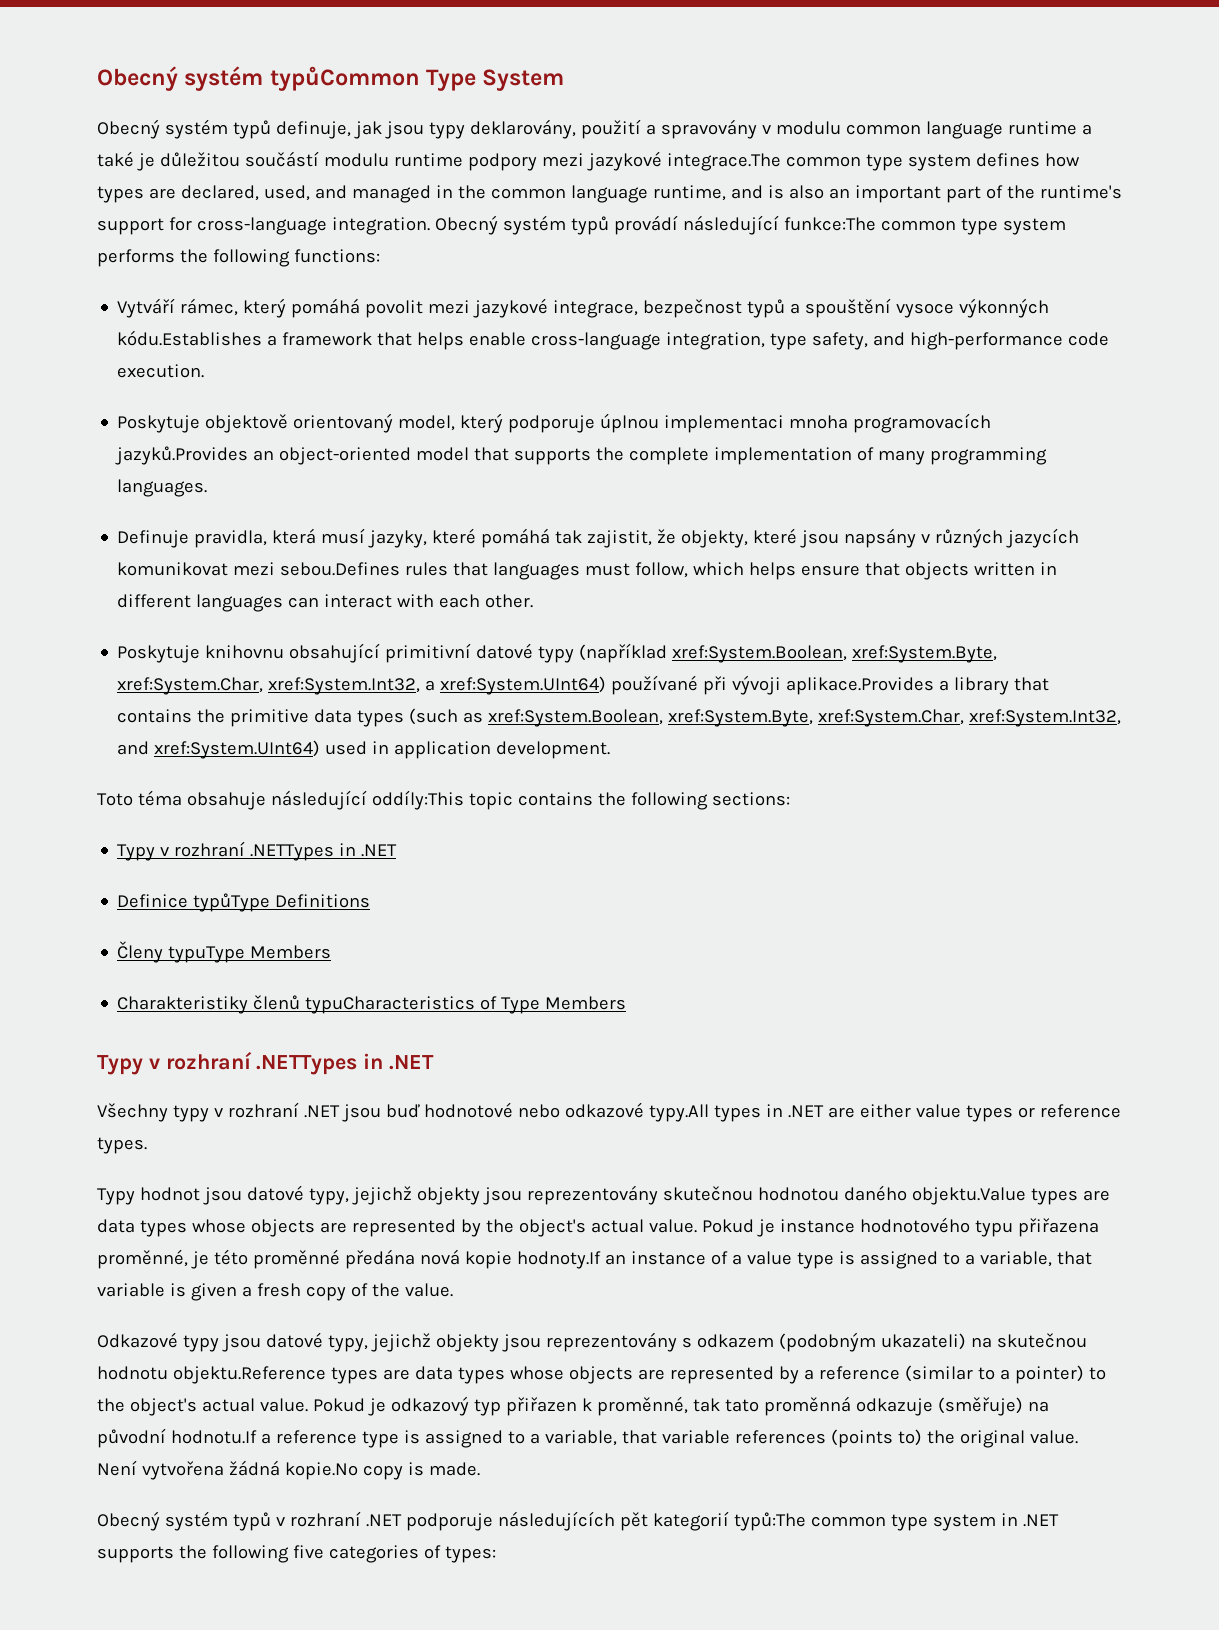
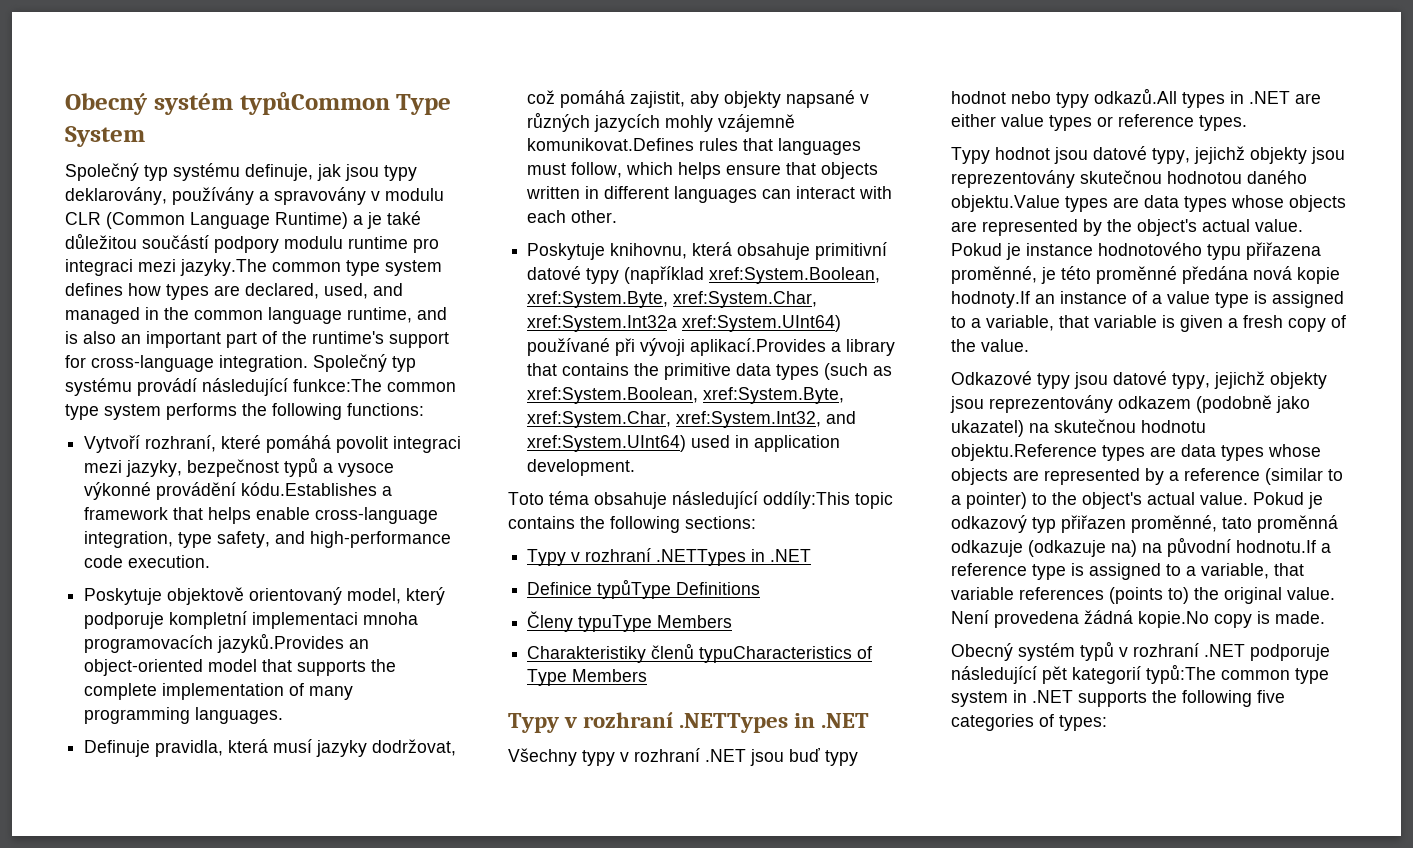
[97,119,271,139] Obecný systém typů -> [65,163,240,181] Společný typ systému
[580,119,641,139] použití -> [172,187,254,205] používány
[845,121,1092,139] [97,151,155,171] common language runtime a také je -> [65,211,421,229] CLR (Common Language Runtime) a je také
(319, 159) none -> [214,236,279,253] podpory
[467,151,781,171] podpory mezi jazykové integrace.The -> [413,238,439,253] [65,259,267,276] pro integraci mezi jazyky.The
[434,215,609,235] Obecný systém typů -> [313,354,416,372] [65,378,132,396] Společný typ systému
[117,298,1050,318] Vytváří rámec, který pomáhá povolit mezi jazykové integrace, bezpečnost typů a spouštění vysoce výkonných -> [84,435,462,453] [84,457,395,477] [84,482,237,500] Vytvoří rozhraní, které pomáhá povolit integraci mezi jazyky, bezpečnost typů a vysoce výkonné provádění
[600,413,660,433] úplnou -> [169,611,248,629] kompletní
[368,528,1080,548] [117,562,401,576] jazyky, které pomáhá tak zajistit, že objekty, které jsou napsány v různých jazycích komunikovat mezi sebou.Defines -> [316,739,457,757] [527,90,870,108] [527,112,796,132] [527,138,695,151] jazyky dodržovat, což pomáhá zajistit, aby objekty napsané v různých jazycích mohly vzájemně komunikovat.Defines
[205,643,381,663] knihovnu obsahující -> [610,242,811,260] knihovnu, která obsahuje
[268,677,436,695] xref:System.Int32, a -> [527,315,678,332] xref:System.Int32a
[786,677,935,695] aplikace.Provides -> [690,338,827,356] aplikací.Provides
[423,1102,709,1122] hodnotové nebo odkazové typy.All -> [825,750,858,766] [951,88,1177,108] typy hodnot nebo typy odkazů.All
[681,1332,966,1352] s odkazem (podobným ukazateli) -> [1118,395,1310,413] [951,420,1024,437] odkazem (podobně jako ukazatel)
[581,1396,720,1416] k proměnné, tak -> [1131,515,1217,533] proměnné,
[937,1397,1023,1416] (směřuje) -> [1028,540,1137,557] (odkazuje na)
[141,1461,224,1480] vytvořena -> [994,611,1079,628] provedena
[497,1511,615,1531] následujících -> [951,666,1037,684] následující

